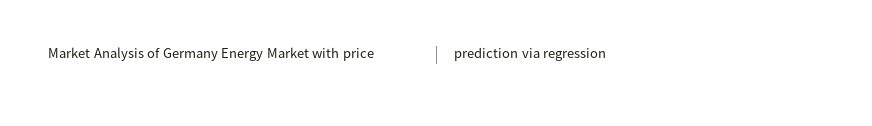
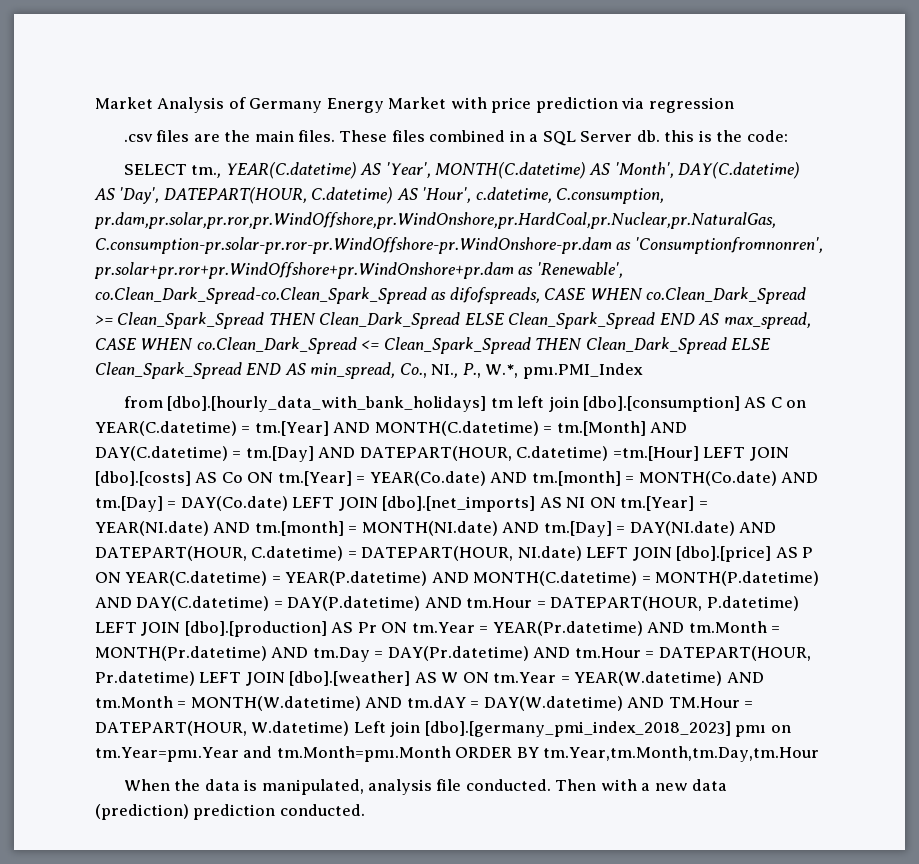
(607, 54) none -> [123,130,788,146] [123,162,801,179] [94,187,665,204] [94,212,776,229] [95,237,823,254] [94,262,623,279] [95,287,807,304] [95,312,811,329] [95,337,772,354] [95,362,643,379] [123,396,807,412] [95,421,688,436] [95,446,789,462] [95,471,818,486] [95,496,708,512] [95,521,777,537] [95,546,814,562] [95,571,820,586] [95,596,799,611] [95,621,780,637] [95,646,811,662] [95,671,764,686] [95,696,754,711] [95,721,791,737] [95,746,820,762] [123,779,728,795] [95,804,365,820] // .csv files are the main files. These files combined in a SQL Server db. this is the code: // SELECT tm., YEAR(C.datetime) AS 'Year', MONTH(C.datetime) AS 'Month', DAY(C.datetime) AS 'Day', DATEPART(HOUR, C.datetime) AS 'Hour', c.datetime, C.consumption, pr.dam,pr.solar,pr.ror,pr.WindOffshore,pr.WindOnshore,pr.HardCoal,pr.Nuclear,pr.NaturalGas, C.consumption-pr.solar-pr.ror-pr.WindOffshore-pr.WindOnshore-pr.dam as 'Consumptionfromnonren', pr.solar+pr.ror+pr.WindOffshore+pr.WindOnshore+pr.dam as 'Renewable', co.Clean_Dark_Spread-co.Clean_Spark_Spread as difofspreads, CASE WHEN co.Clean_Dark_Spread >= Clean_Spark_Spread THEN Clean_Dark_Spread ELSE Clean_Spark_Spread END AS max_spread, CASE WHEN co.Clean_Dark_Spread <= Clean_Spark_Spread THEN Clean_Dark_Spread ELSE Clean_Spark_Spread END AS min_spread, Co., NI., P., W.*, pmı.PMI_Index // from [dbo].[hourly_data_with_bank_holidays] tm left join [dbo].[consumption] AS C on YEAR(C.datetime) = tm.[Year] AND MONTH(C.datetime) = tm.[Month] AND DAY(C.datetime) = tm.[Day] AND DATEPART(HOUR, C.datetime) =tm.[Hour] LEFT JOIN [dbo].[costs] AS Co ON tm.[Year] = YEAR(Co.date) AND tm.[month] = MONTH(Co.date) AND tm.[Day] = DAY(Co.date) LEFT JOIN [dbo].[net_imports] AS NI ON tm.[Year] = YEAR(NI.date) AND tm.[month] = MONTH(NI.date) AND tm.[Day] = DAY(NI.date) AND DATEPART(HOUR, C.datetime) = DATEPART(HOUR, NI.date) LEFT JOIN [dbo].[price] AS P ON YEAR(C.datetime) = YEAR(P.datetime) AND MONTH(C.datetime) = MONTH(P.datetime) AND DAY(C.datetime) = DAY(P.datetime) AND tm.Hour = DATEPART(HOUR, P.datetime) LEFT JOIN [dbo].[production] AS Pr ON tm.Year = YEAR(Pr.datetime) AND tm.Month = MONTH(Pr.datetime) AND tm.Day = DAY(Pr.datetime) AND tm.Hour = DATEPART(HOUR, Pr.datetime) LEFT JOIN [dbo].[weather] AS W ON tm.Year = YEAR(W.datetime) AND tm.Month = MONTH(W.datetime) AND tm.dAY = DAY(W.datetime) AND TM.Hour = DATEPART(HOUR, W.datetime) Left join [dbo].[germany_pmi_index_2018_2023] pmı on tm.Year=pmı.Year and tm.Month=pmı.Month ORDER BY tm.Year,tm.Month,tm.Day,tm.Hour // When the data is manipulated, analysis file conducted. Then with a new data (prediction) prediction conducted.

